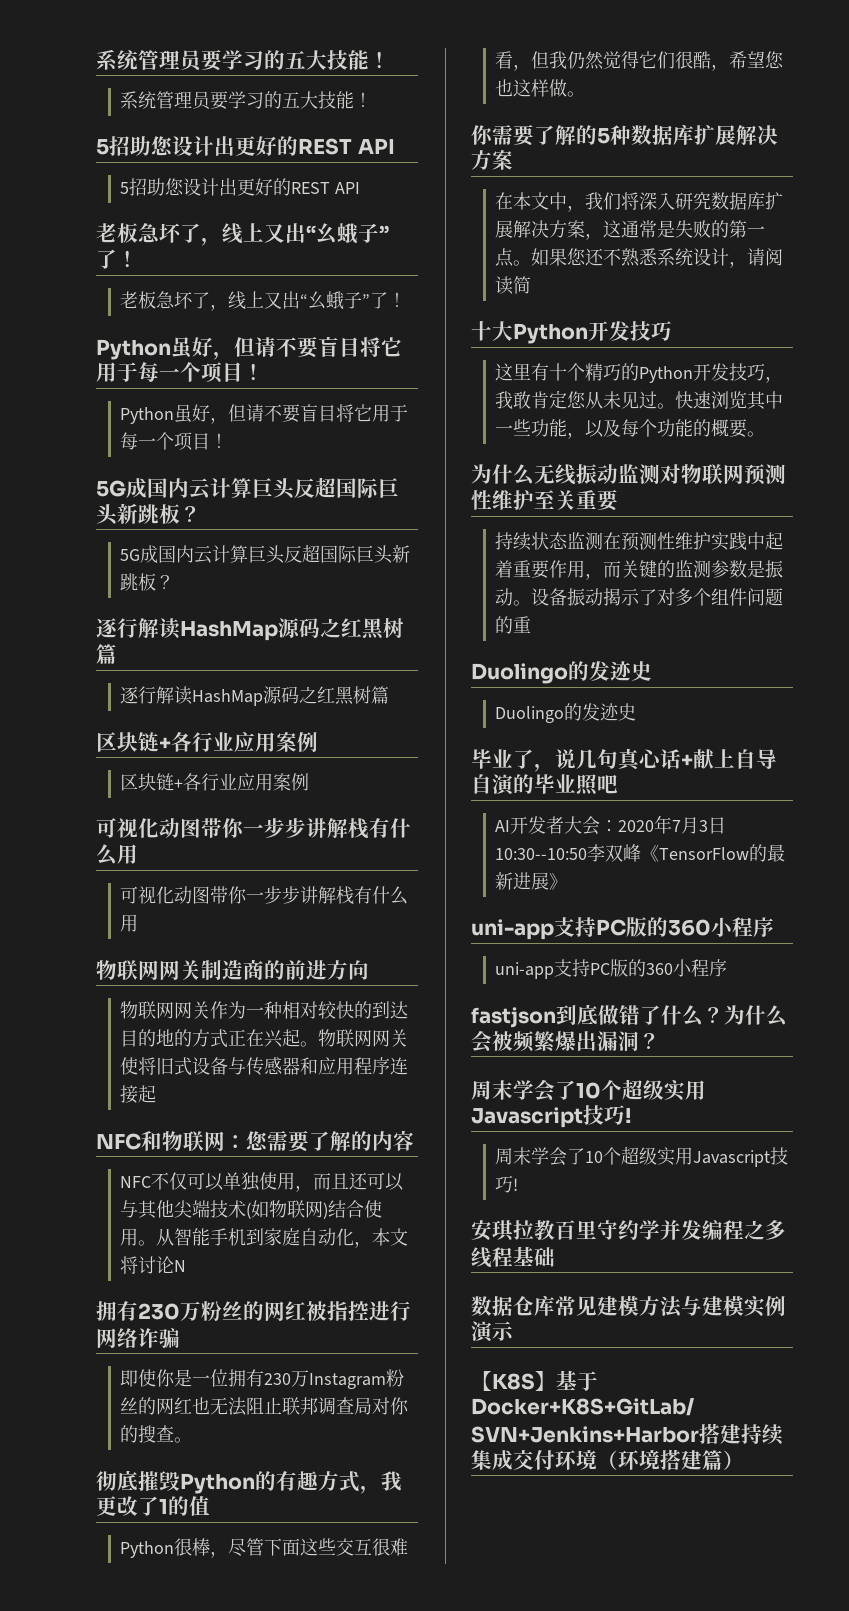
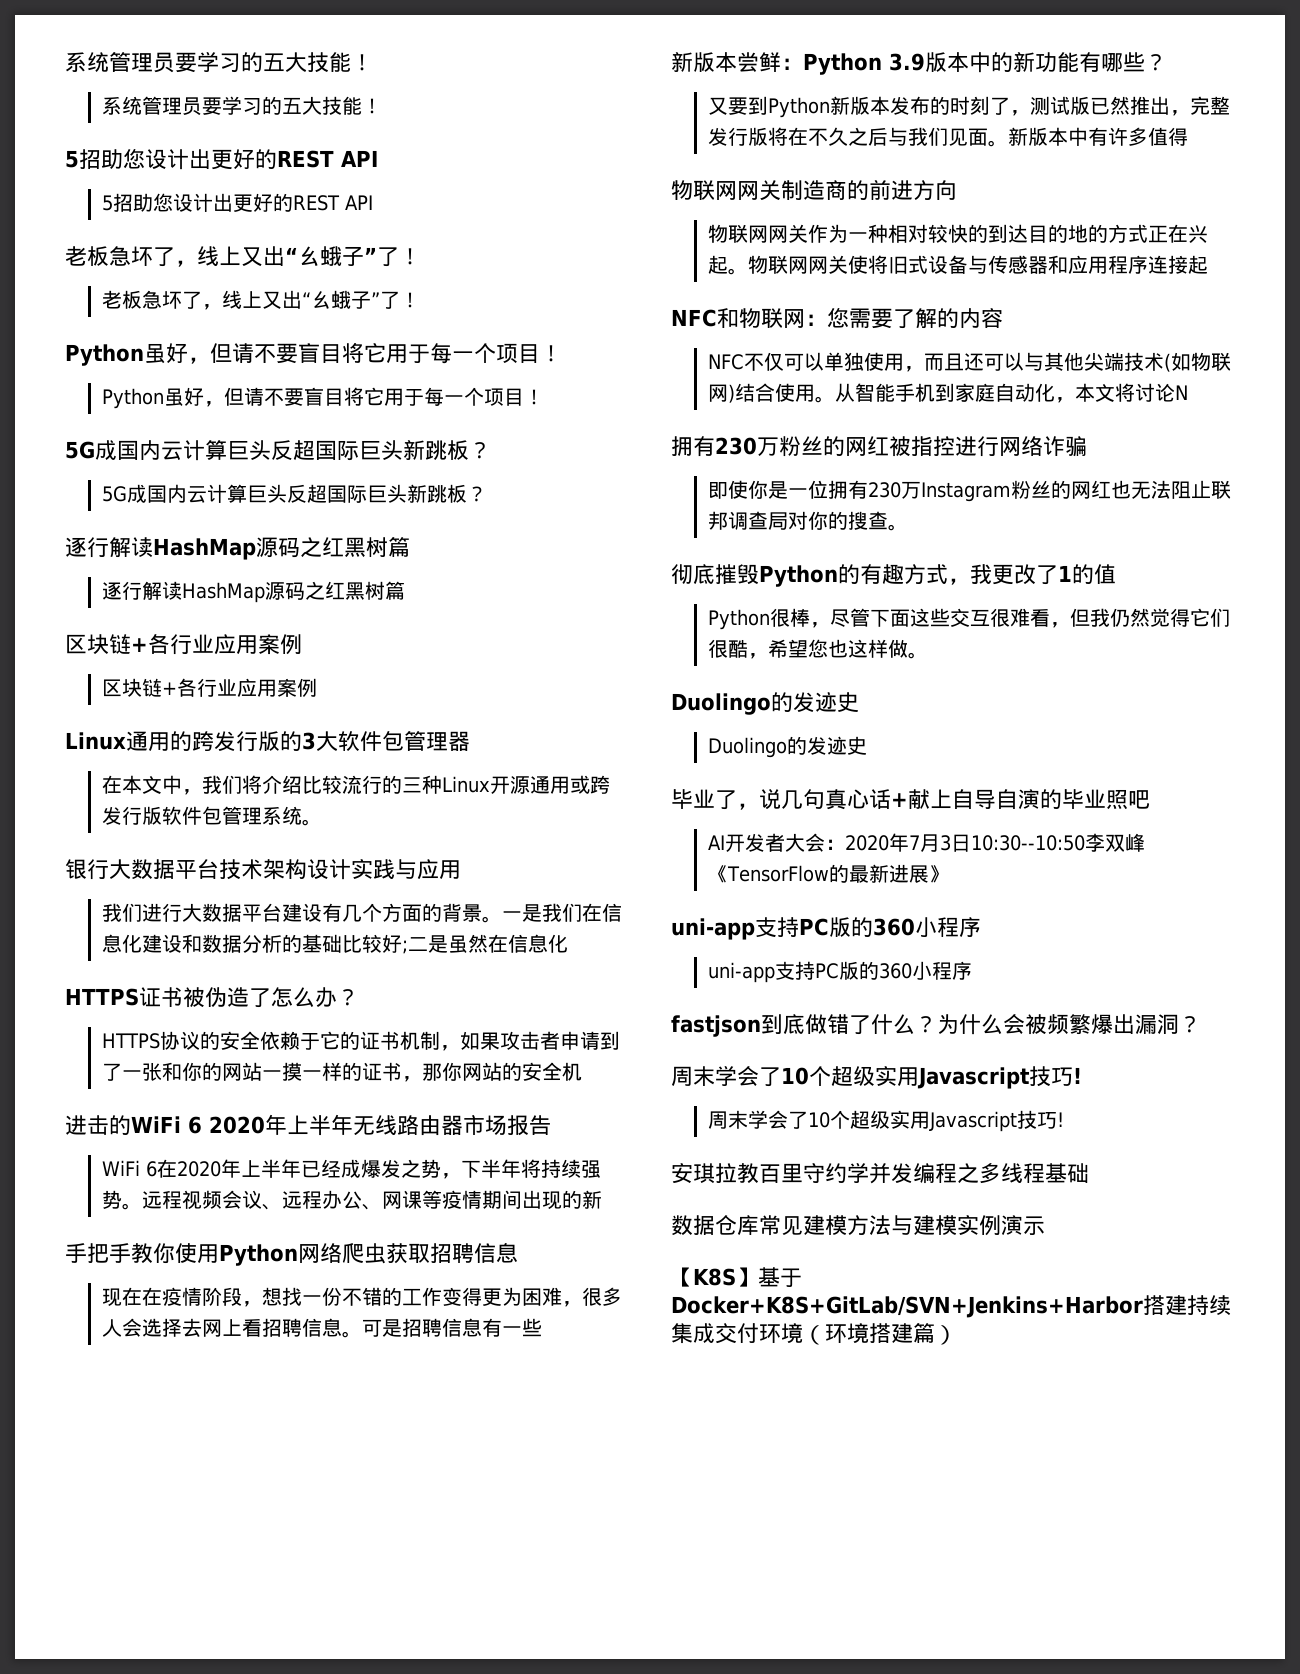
[96,818,411,839] [96,844,138,866] [120,886,409,905] [120,914,139,932] 可视化动图带你一步步讲解栈有什么用 // 可视化动图带你一步步讲解栈有什么用 -> [65,731,470,752] [102,775,611,795] [102,806,323,826] [65,859,461,880] [102,903,623,923] [102,934,569,954] [65,987,359,1008] [102,1031,621,1051] [102,1062,583,1082] [65,1114,551,1136] [102,1159,602,1179] [102,1190,603,1210] [65,1242,518,1266] [102,1287,623,1307] [102,1318,543,1338] [671,52,1167,75] [708,96,1231,118] [708,127,1189,147] Linux通用的跨发行版的3大软件包管理器 // 在本文中，我们将介绍比较流行的三种Linux开源通用或跨发行版软件包管理系统。 // 银行大数据平台技术架构设计实践与应用 // 我们进行大数据平台建设有几个方面的背景。一是我们在信息化建设和数据分析的基础比较好;二是虽然在信息化 // HTTPS证书被伪造了怎么办？ // HTTPS协议的安全依赖于它的证书机制，如果攻击者申请到了一张和你的网站一摸一样的证书，那你网站的安全机 // 进击的WiFi 6 2020年上半年无线路由器市场报告 // WiFi 6在2020年上半年已经成爆发之势，下半年将持续强势。远程视频会议、远程办公、网课等疫情期间出现的新 // 手把手教你使用Python网络爬虫获取招聘信息 // 现在在疫情阶段，想找一份不错的工作变得更为困难，很多人会选择去网上看招聘信息。可是招聘信息有一些 // 新版本尝鲜：Python 3.9版本中的新功能有哪些？ // 又要到Python新版本发布的时刻了，测试版已然推出，完整发行版将在不久之后与我们见面。新版本中有许多值得
[471,124,778,146] [471,150,513,170] [495,192,784,212] [495,220,766,240] [495,248,784,268] [495,276,532,295] [471,321,672,344] [495,363,784,383] [495,390,784,410] [495,419,766,439] [471,464,786,486] [471,490,619,511] [495,532,784,551] [495,560,784,580] [495,588,784,606] [495,616,532,634] // 你需要了解的5种数据库扩展解决方案 // 在本文中，我们将深入研究数据库扩展解决方案，这通常是失败的第一点。如果您还不熟悉系统设计，请阅读简 // 十大Python开发技巧 // 这里有十个精巧的Python开发技巧，我敢肯定您从未见过。快速浏览其中一些功能，以及每个功能的概要。 // 为什么无线振动监测对物联网预测性维护至关重要 // 持续状态监测在预测性维护实践中起着重要作用，而关键的监测参数是振动。设备振动揭示了对多个组件问题的重 -> (929, 655) none

